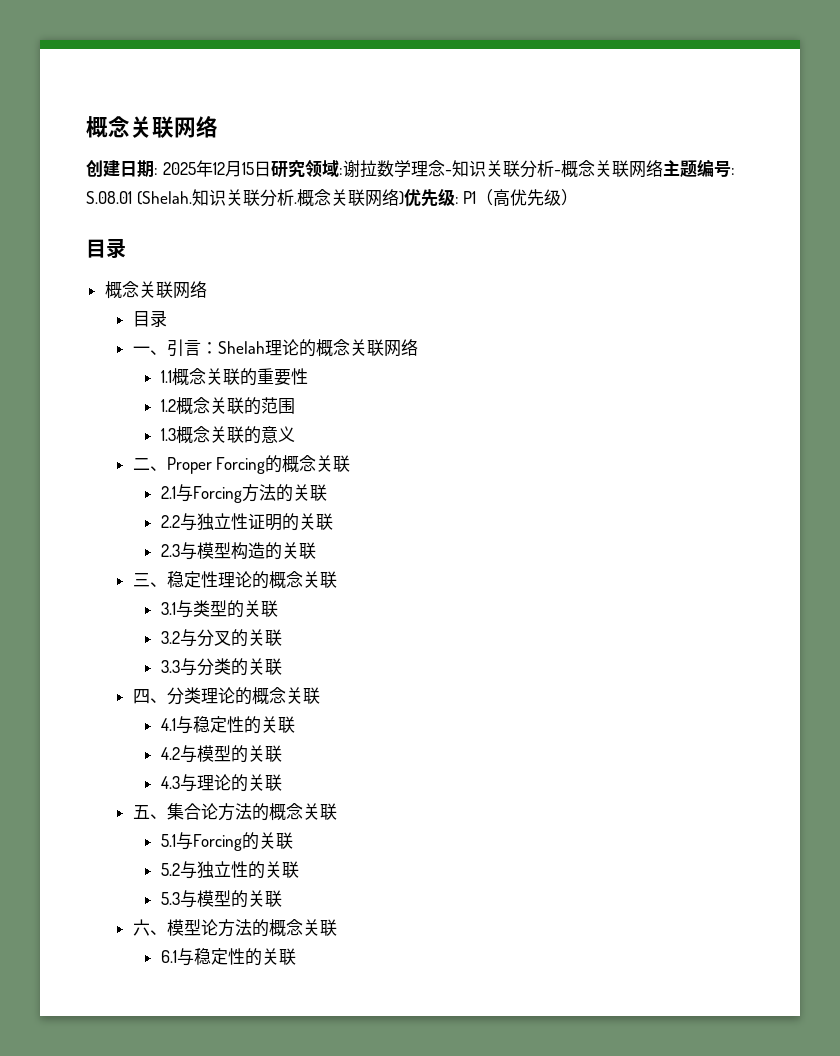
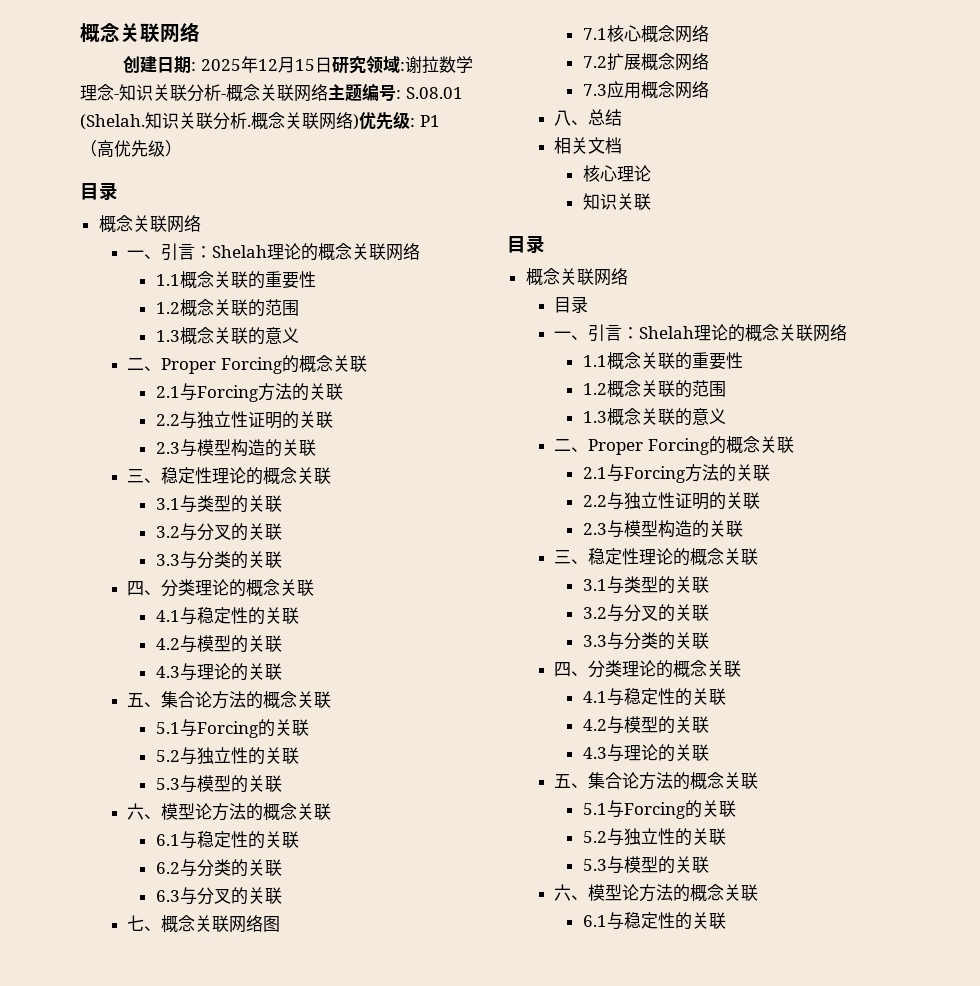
(207, 289) none -> [127,243,421,261] [155,271,316,289] [155,299,299,317] [155,327,299,345] [127,355,367,374] [155,383,343,402] [155,411,333,429] [155,439,316,457] [127,467,332,485] [155,495,282,513] [155,523,282,541] [155,551,282,569] [127,579,315,597] [155,607,299,625] [155,635,282,653] [155,663,282,681] [127,691,332,709] [155,719,309,738] [155,747,299,765] [155,775,282,793] [127,803,332,821] [155,831,299,849] [155,859,282,877] [155,887,282,905] [127,915,281,933] [582,25,709,43] [582,53,709,71] [582,81,709,99] [554,109,623,126] [554,137,623,154] [582,165,651,182] [582,193,651,210] [507,235,545,254] [525,268,628,286] // 一、引言：Shelah理论的概念关联网络 // 1.1概念关联的重要性 // 1.2概念关联的范围 // 1.3概念关联的意义 // 二、Proper Forcing的概念关联 // 2.1与Forcing方法的关联 // 2.2与独立性证明的关联 // 2.3与模型构造的关联 // 三、稳定性理论的概念关联 // 3.1与类型的关联 // 3.2与分叉的关联 // 3.3与分类的关联 // 四、分类理论的概念关联 // 4.1与稳定性的关联 // 4.2与模型的关联 // 4.3与理论的关联 // 五、集合论方法的概念关联 // 5.1与Forcing的关联 // 5.2与独立性的关联 // 5.3与模型的关联 // 六、模型论方法的概念关联 // 6.1与稳定性的关联 // 6.2与分类的关联 // 6.3与分叉的关联 // 七、概念关联网络图 // 7.1核心概念网络 // 7.2扩展概念网络 // 7.3应用概念网络 // 八、总结 // 相关文档 // 核心理论 // 知识关联 // 目录 // 概念关联网络

